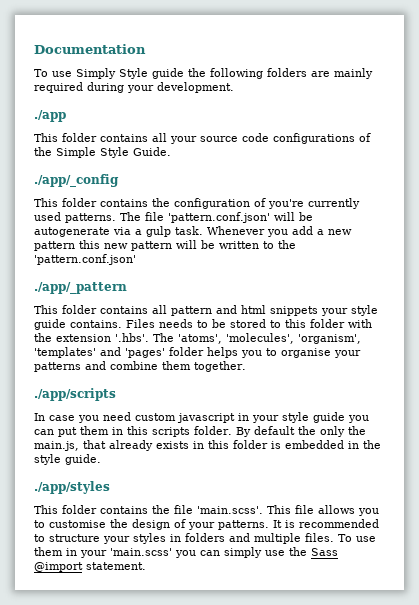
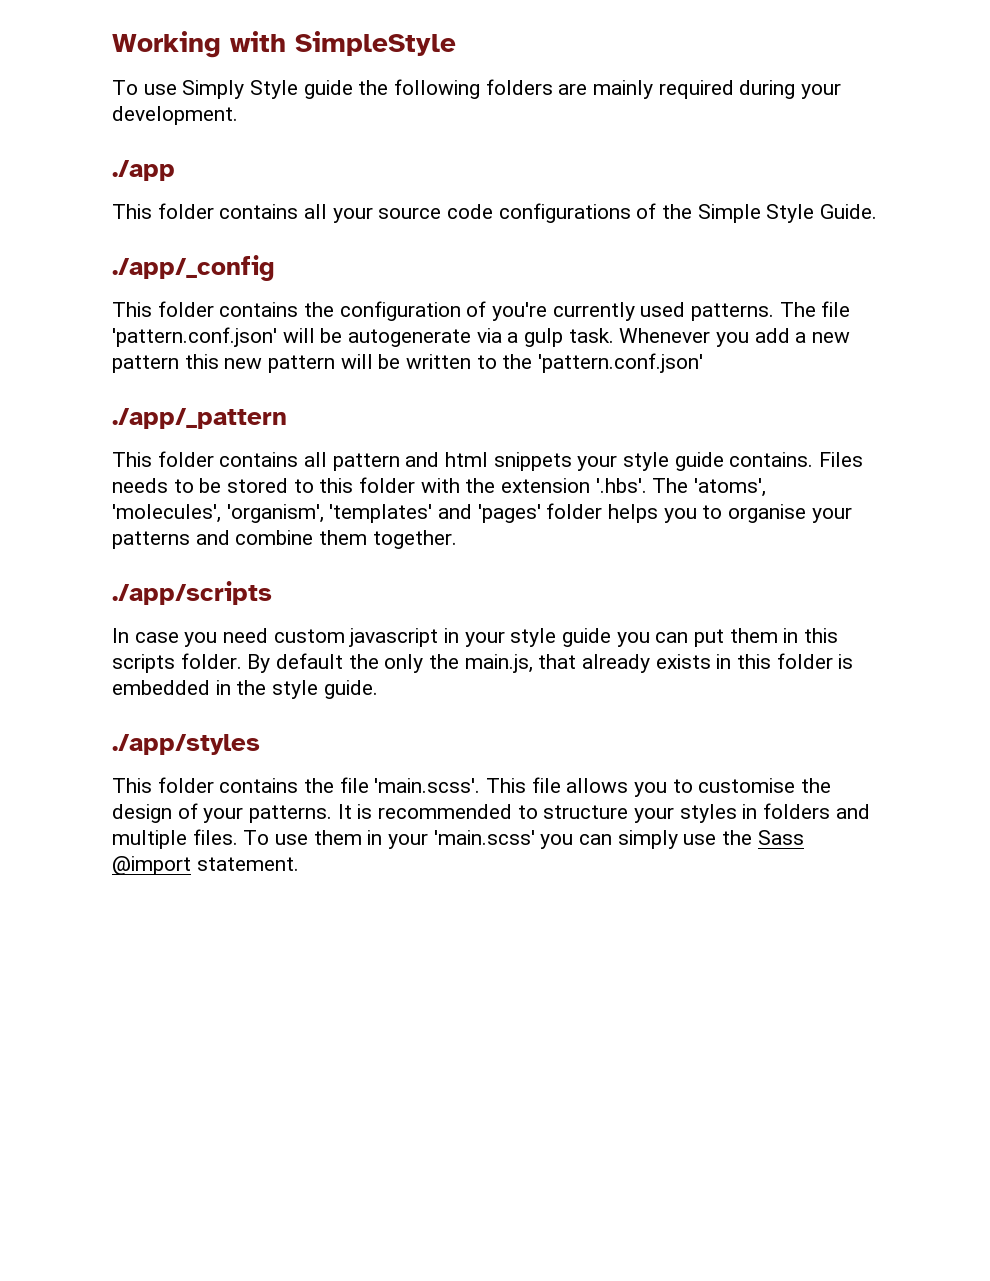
[34,44,146,54] Documentation -> [112,31,456,58] Working with SimpleStyle

